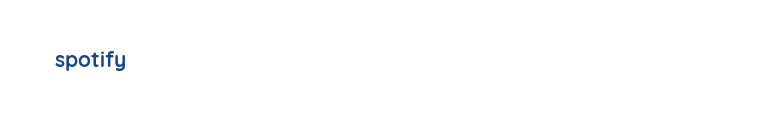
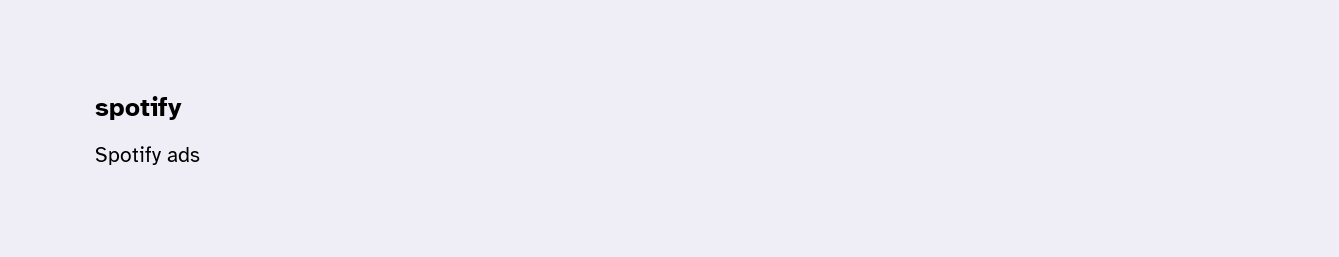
(126, 61) none -> [95,146,200,165] // Spotify ads

